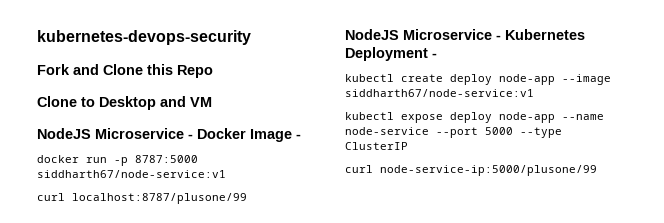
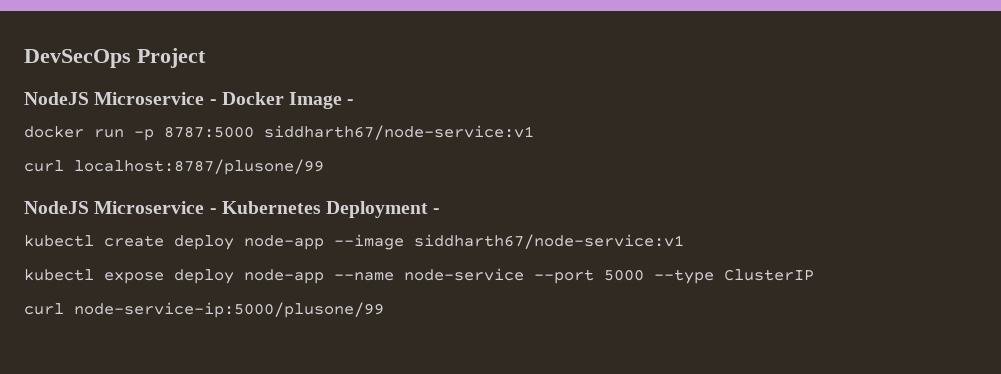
[37,30,251,45] [37,64,213,78] [37,96,212,110] kubernetes-devops-security // Fork and Clone this Repo // Clone to Desktop and VM -> [24,48,206,68] DevSecOps Project

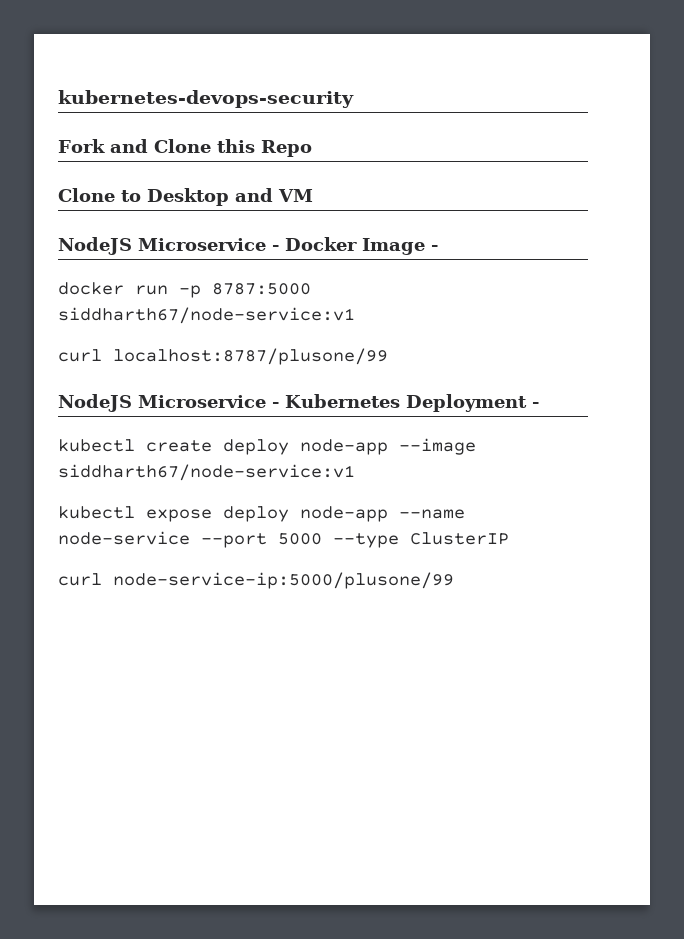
[24,48,206,68] DevSecOps Project -> [58,90,354,108] [58,139,312,157] [58,188,313,206] kubernetes-devops-security // Fork and Clone this Repo // Clone to Desktop and VM

